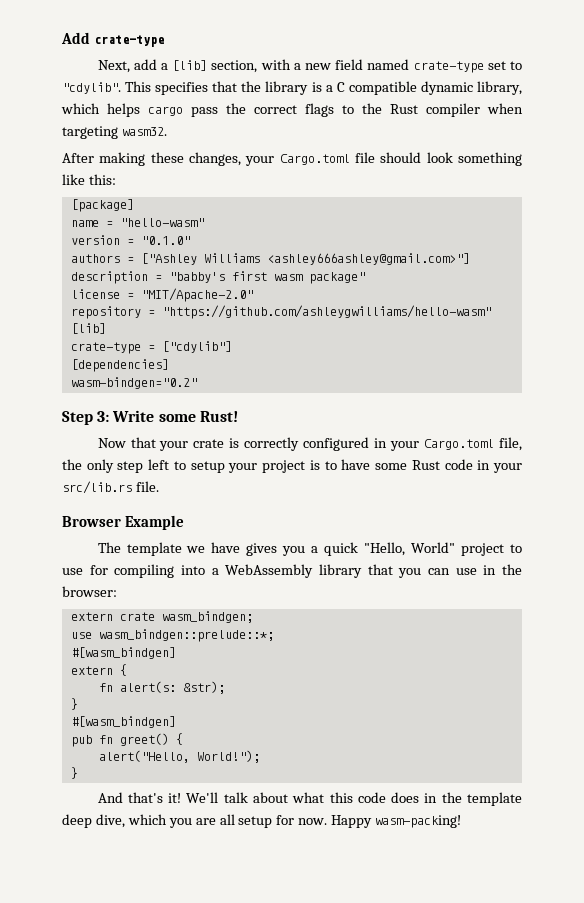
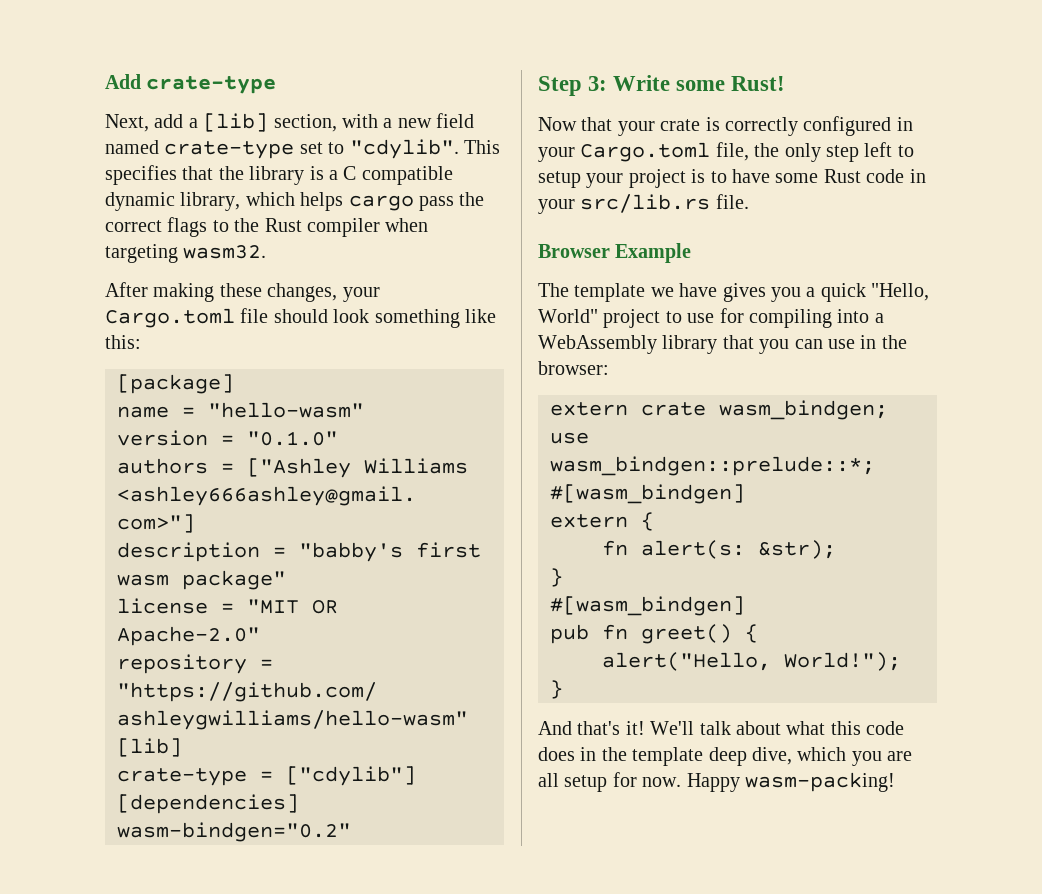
[140,288,253,302] "MIT/Apache-2.0" -> [247,599,338,614] [117,626,260,646] "MIT OR Apache-2.0"

